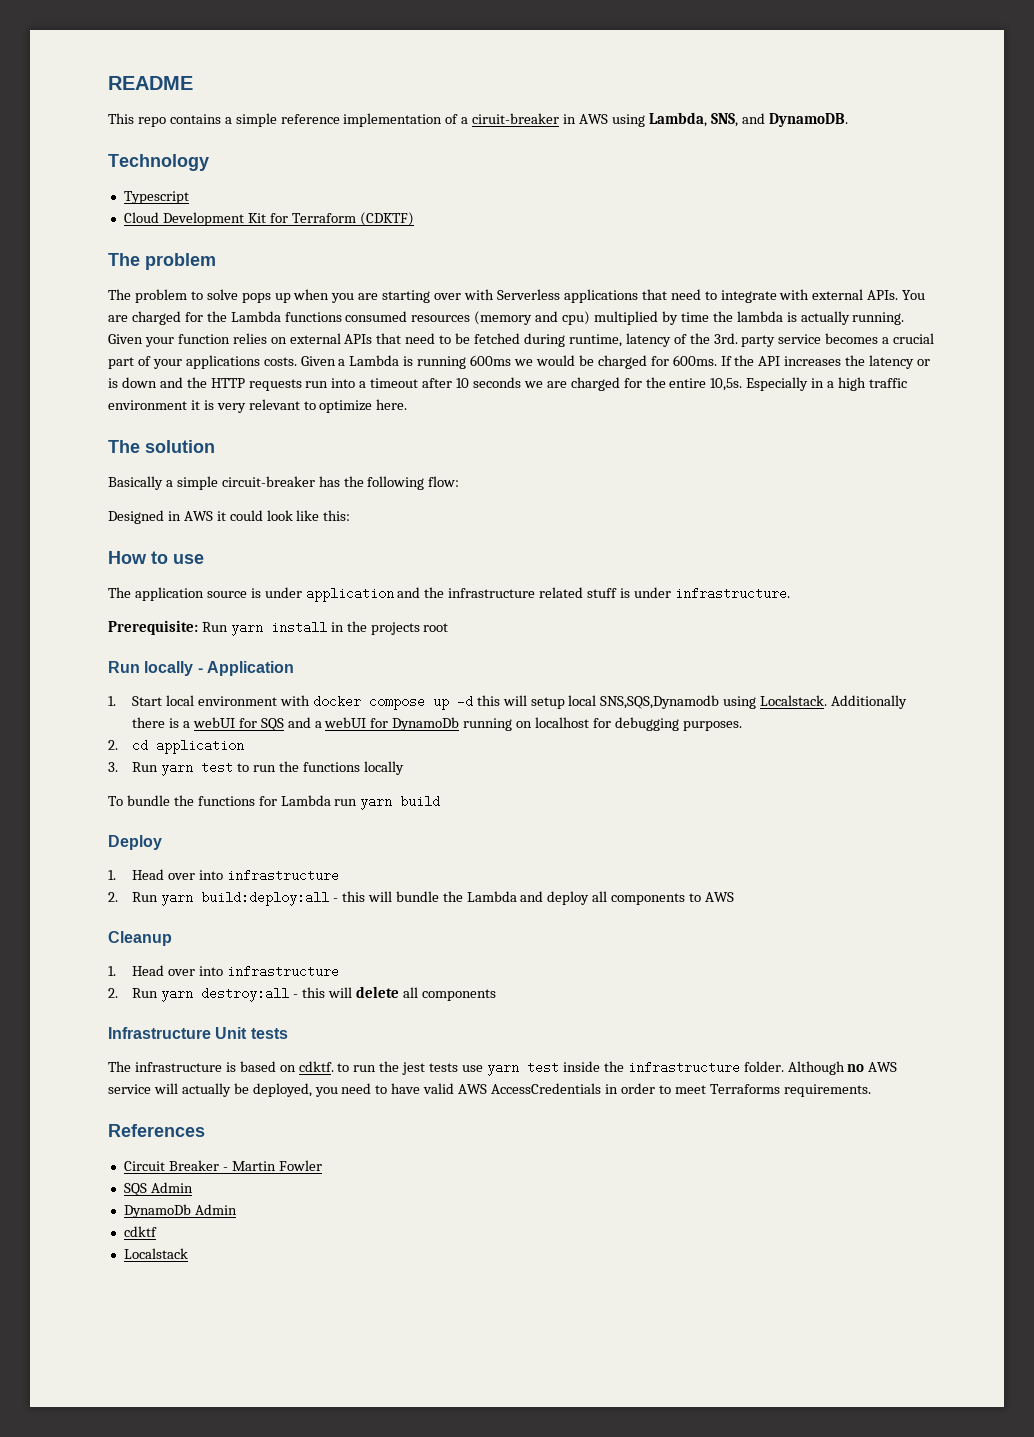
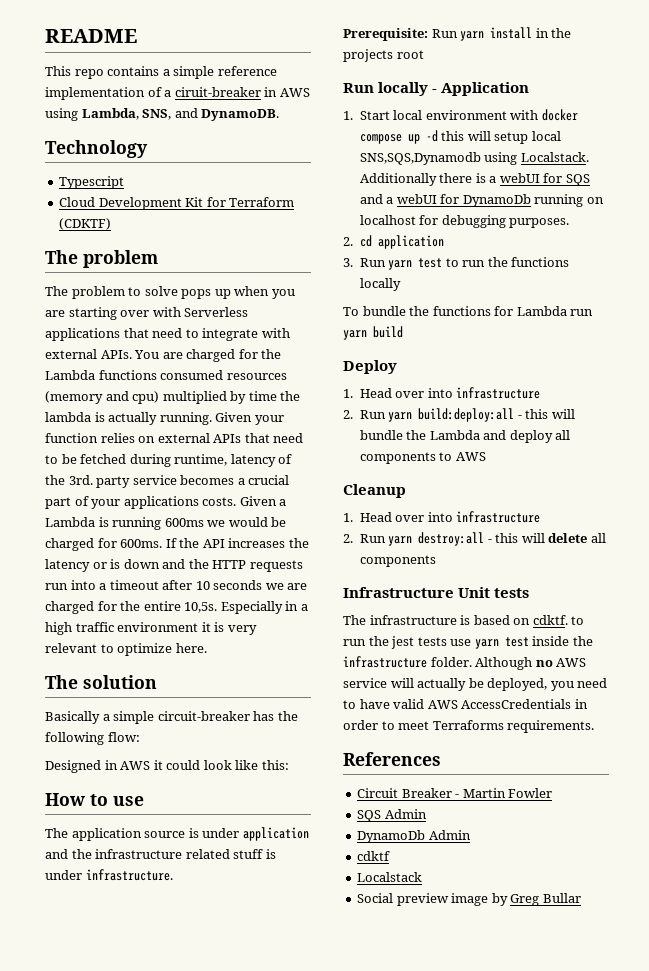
(188, 1253) none -> [357,893,581,906] // Social preview image by Greg Bullar

